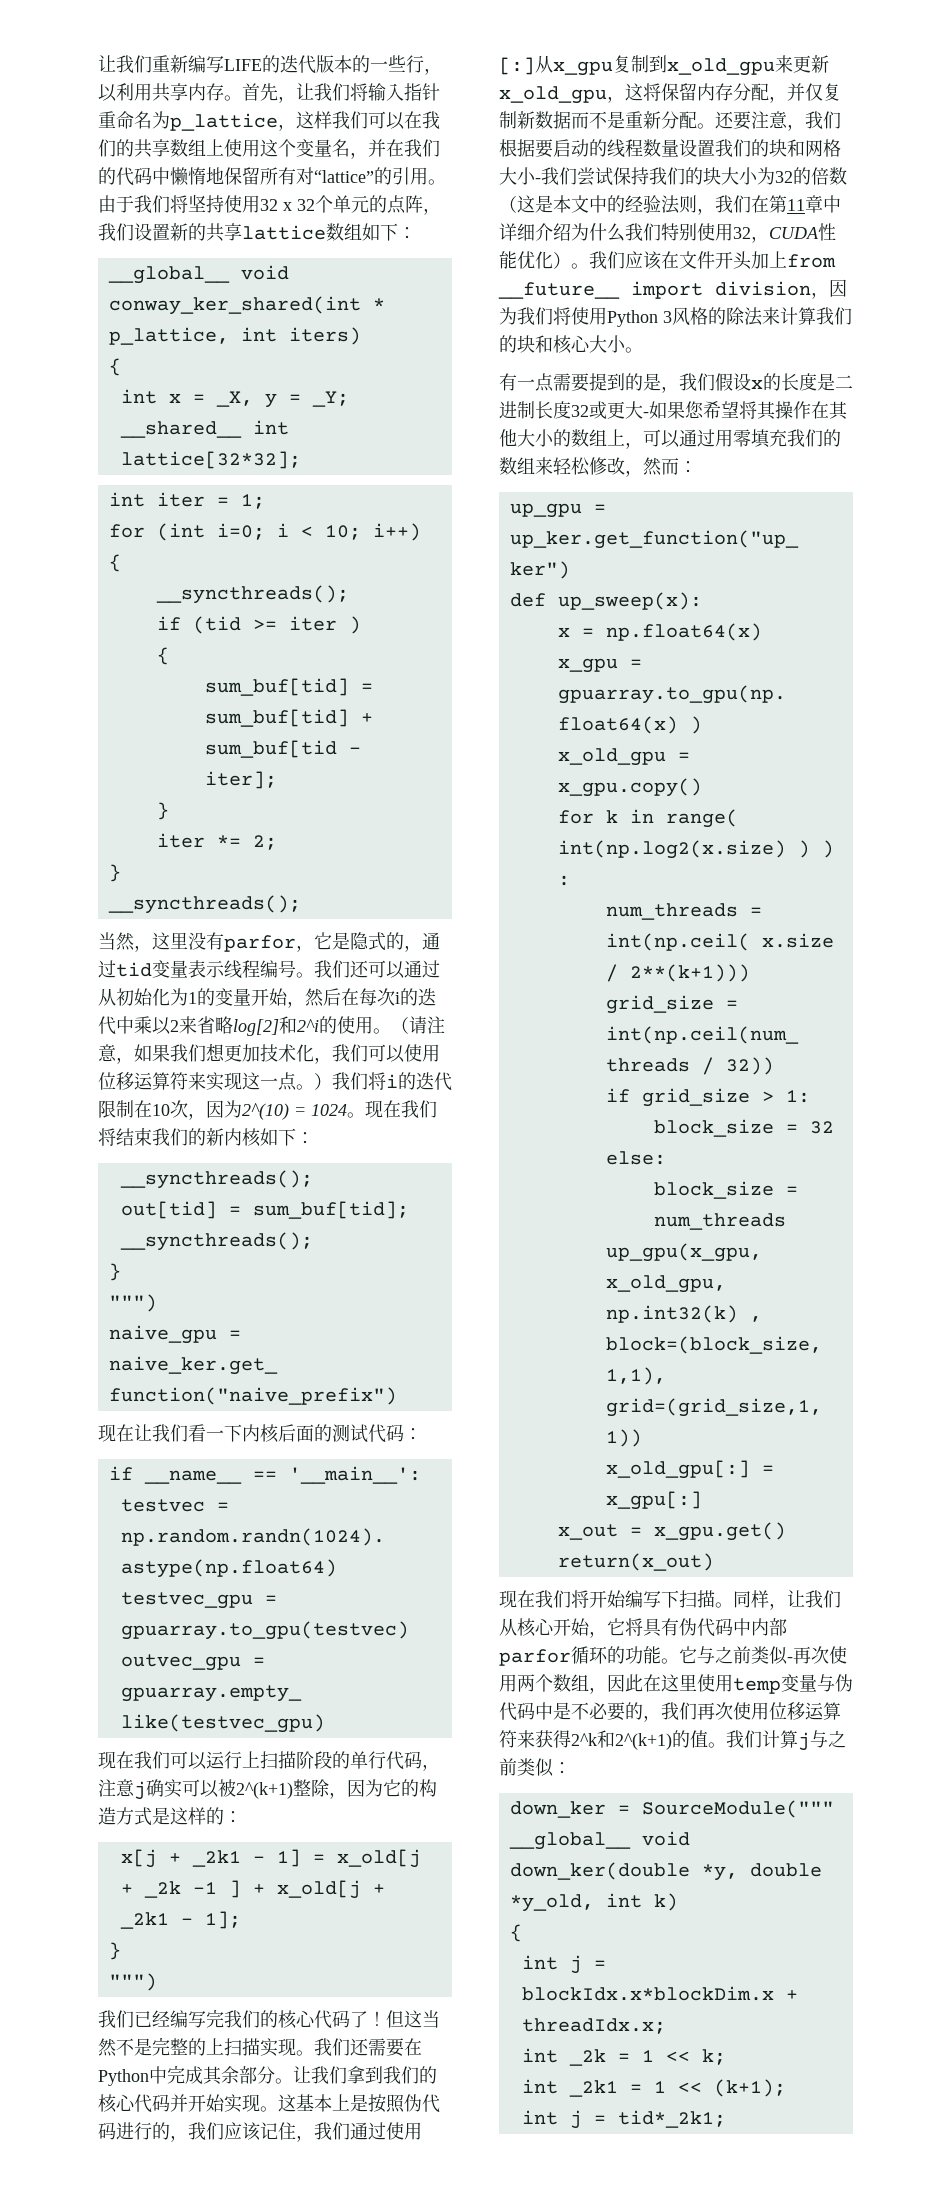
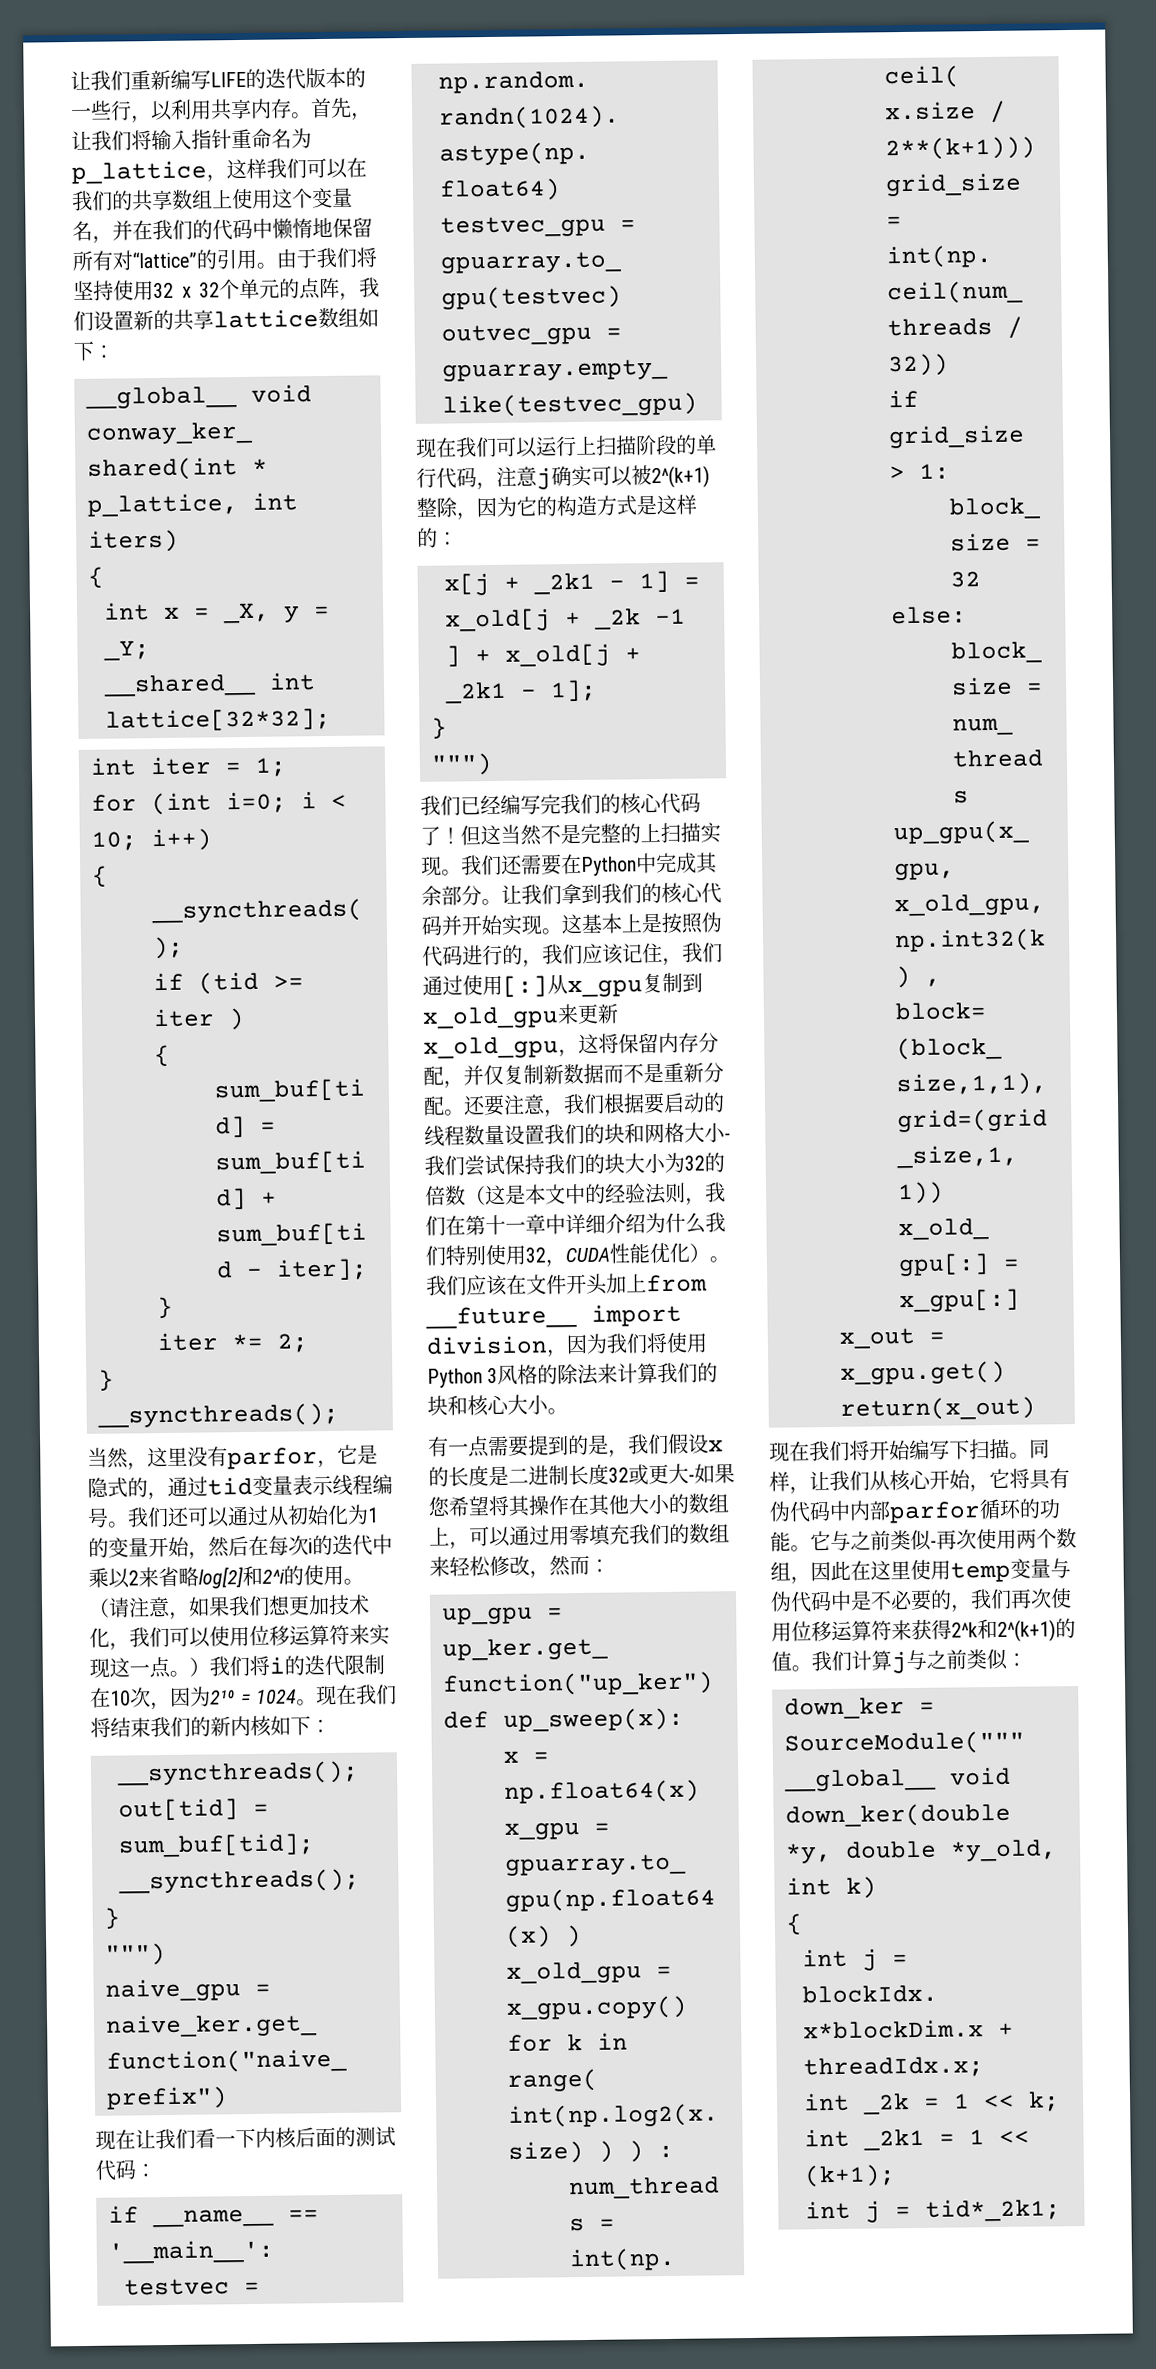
[242,1103,289,1120] 2^(10) -> [210,1690,235,1705] 2¹⁰
[787,199,805,211] 11 -> [485,1214,526,1236] 十一

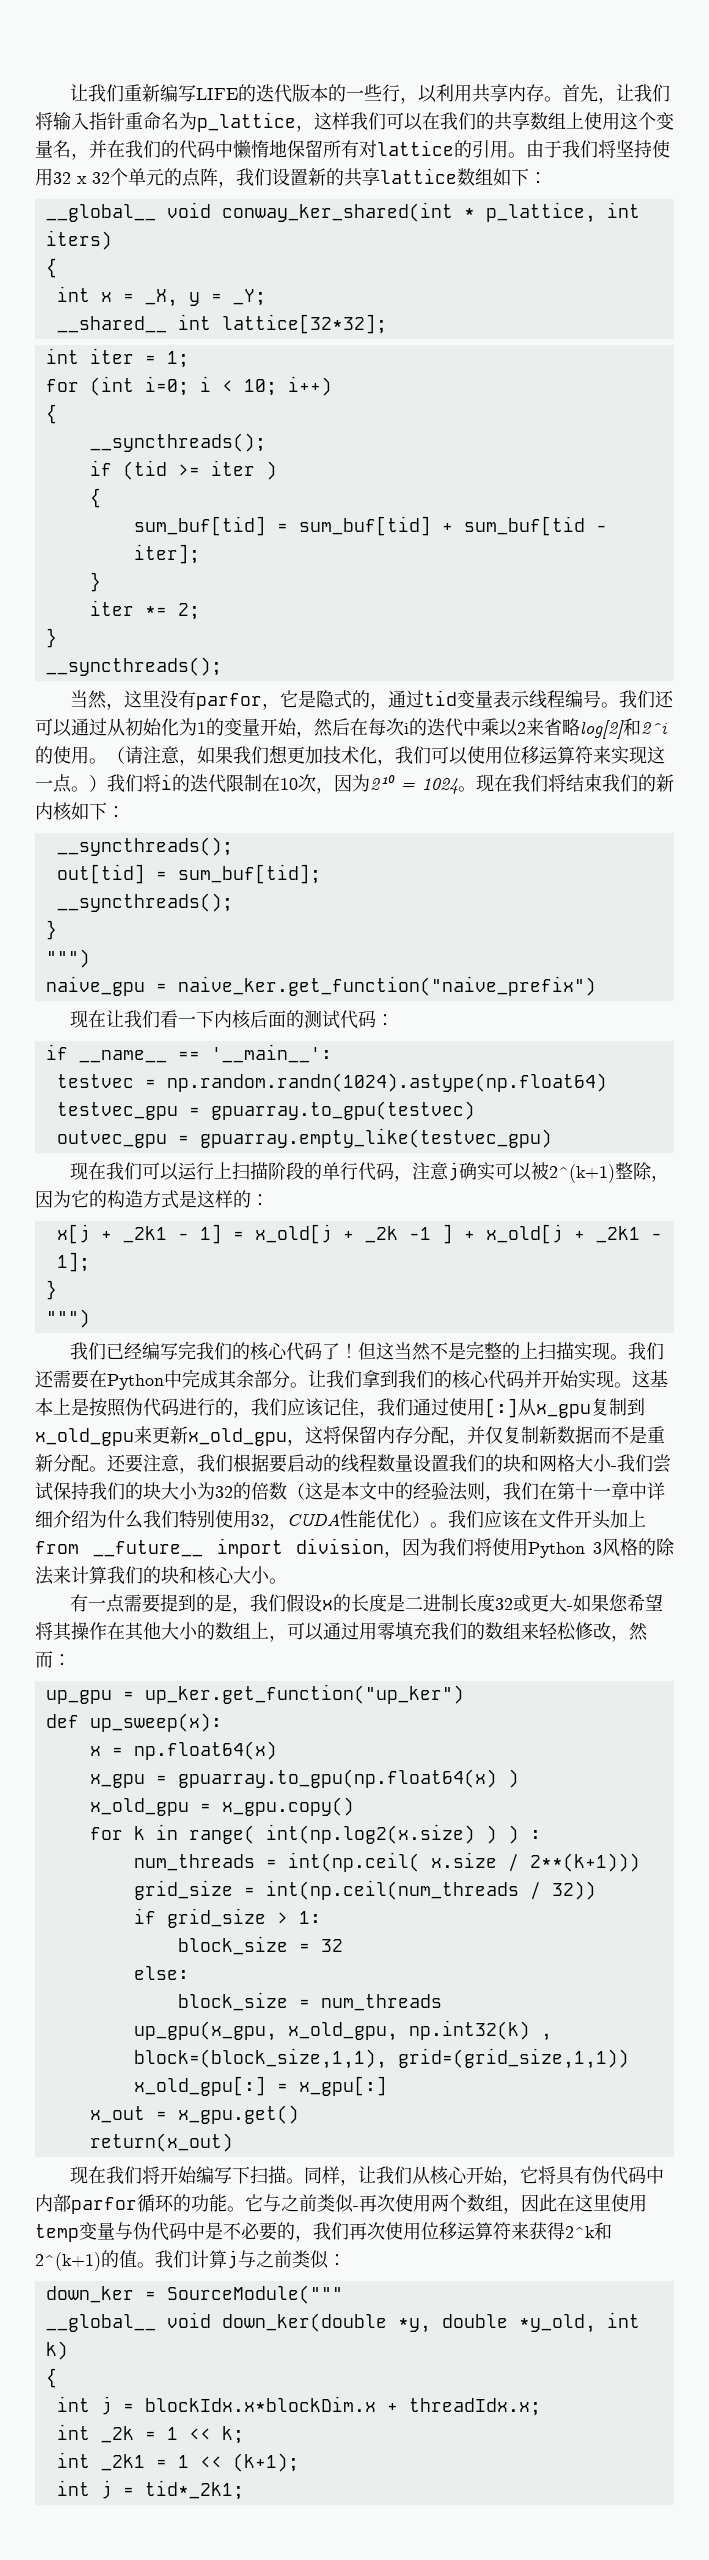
[132,251,197,269] “lattice” -> [377,140,454,156] lattice

